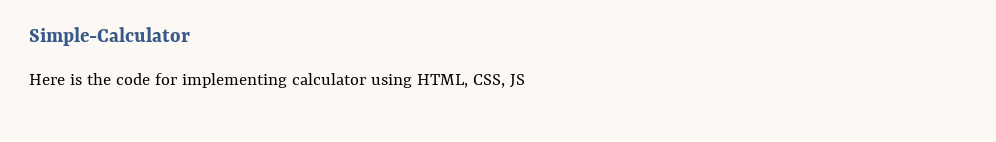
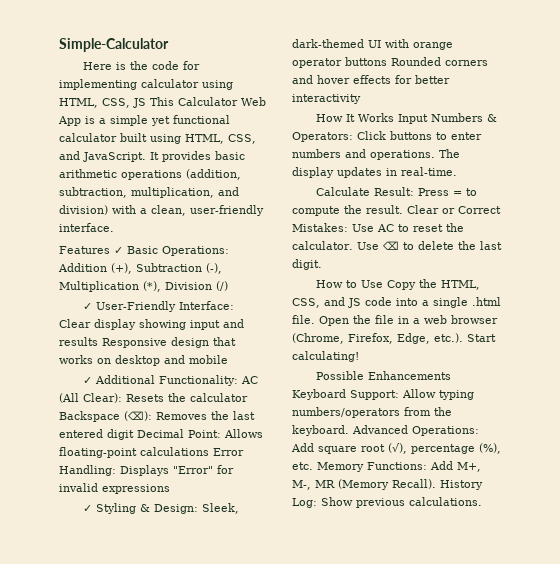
(525, 81) none -> [150,97,266,106] [58,115,230,126] [59,133,256,144] [59,151,245,162] [59,169,241,180] [59,187,239,198] [59,205,264,216] [59,223,114,232] [59,246,229,256] [58,263,222,274] [59,281,228,292] [83,301,235,312] [59,319,244,330] [59,337,236,348] [59,355,228,366] [83,375,259,386] [59,393,248,403] [59,411,255,422] [59,429,263,440] [59,447,244,458] [59,465,234,476] [59,483,170,494] [83,503,240,514] [292,39,453,50] [292,57,488,68] [292,75,450,84] [292,94,361,104] [316,113,498,124] [292,131,482,142] [292,149,460,160] [292,167,457,178] [316,187,478,196] [292,205,501,216] [292,223,464,232] [292,241,502,250] [292,259,322,270] [316,279,481,290] [292,297,501,308] [292,315,498,326] [292,333,496,344] [292,351,359,362] [316,371,452,380] [292,389,474,400] [292,407,452,418] [292,425,479,436] [291,443,501,454] [292,461,481,472] [292,479,483,490] [292,497,482,508] This Calculator Web App is a simple yet functional calculator built using HTML, CSS, and JavaScript. It provides basic arithmetic operations (addition, subtraction, multiplication, and division) with a clean, user-friendly interface. // Features ✓ Basic Operations: Addition (+), Subtraction (-), Multiplication (*), Division (/) // ✓ User-Friendly Interface: Clear display showing input and results Responsive design that works on desktop and mobile // ✓ Additional Functionality: AC (All Clear): Resets the calculator Backspace (⌫): Removes the last entered digit Decimal Point: Allows floating-point calculations Error Handling: Displays "Error" for invalid expressions // ✓ Styling & Design: Sleek, dark-themed UI with orange operator buttons Rounded corners and hover effects for better interactivity // How It Works Input Numbers & Operators: Click buttons to enter numbers and operations. The display updates in real-time. // Calculate Result: Press = to compute the result. Clear or Correct Mistakes: Use AC to reset the calculator. Use ⌫ to delete the last digit. // How to Use Copy the HTML, CSS, and JS code into a single .html file. Open the file in a web browser (Chrome, Firefox, Edge, etc.). Start calculating! // Possible Enhancements Keyboard Support: Allow typing numbers/operators from the keyboard. Advanced Operations: Add square root (√), percentage (%), etc. Memory Functions: Add M+, M-, MR (Memory Recall). History Log: Show previous calculations.

